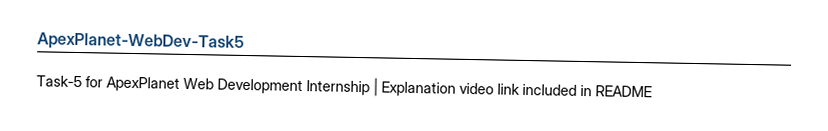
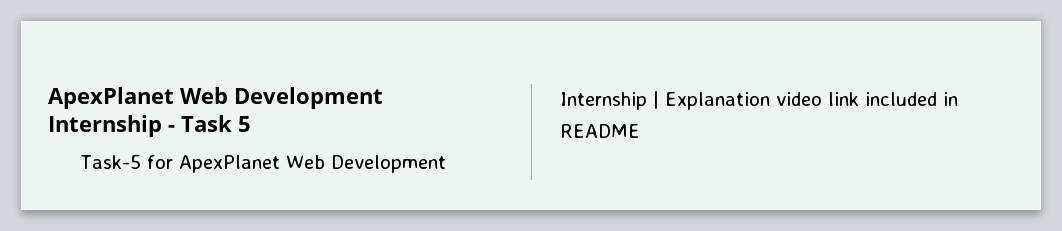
[37,32,244,52] ApexPlanet-WebDev-Task5 -> [48,87,383,109] [48,115,251,137] ApexPlanet Web Development Internship - Task 5

